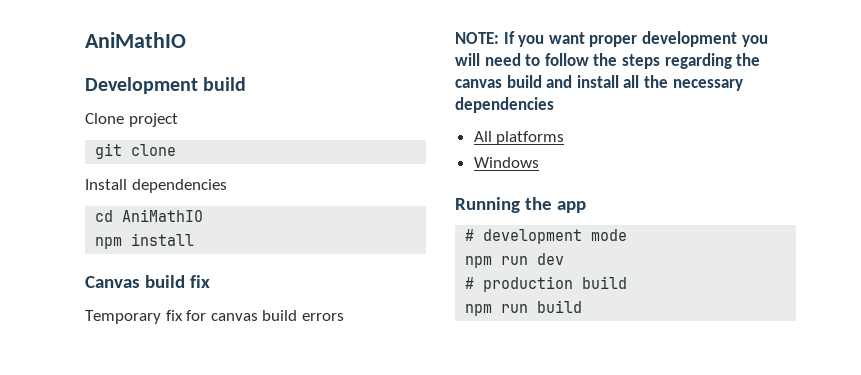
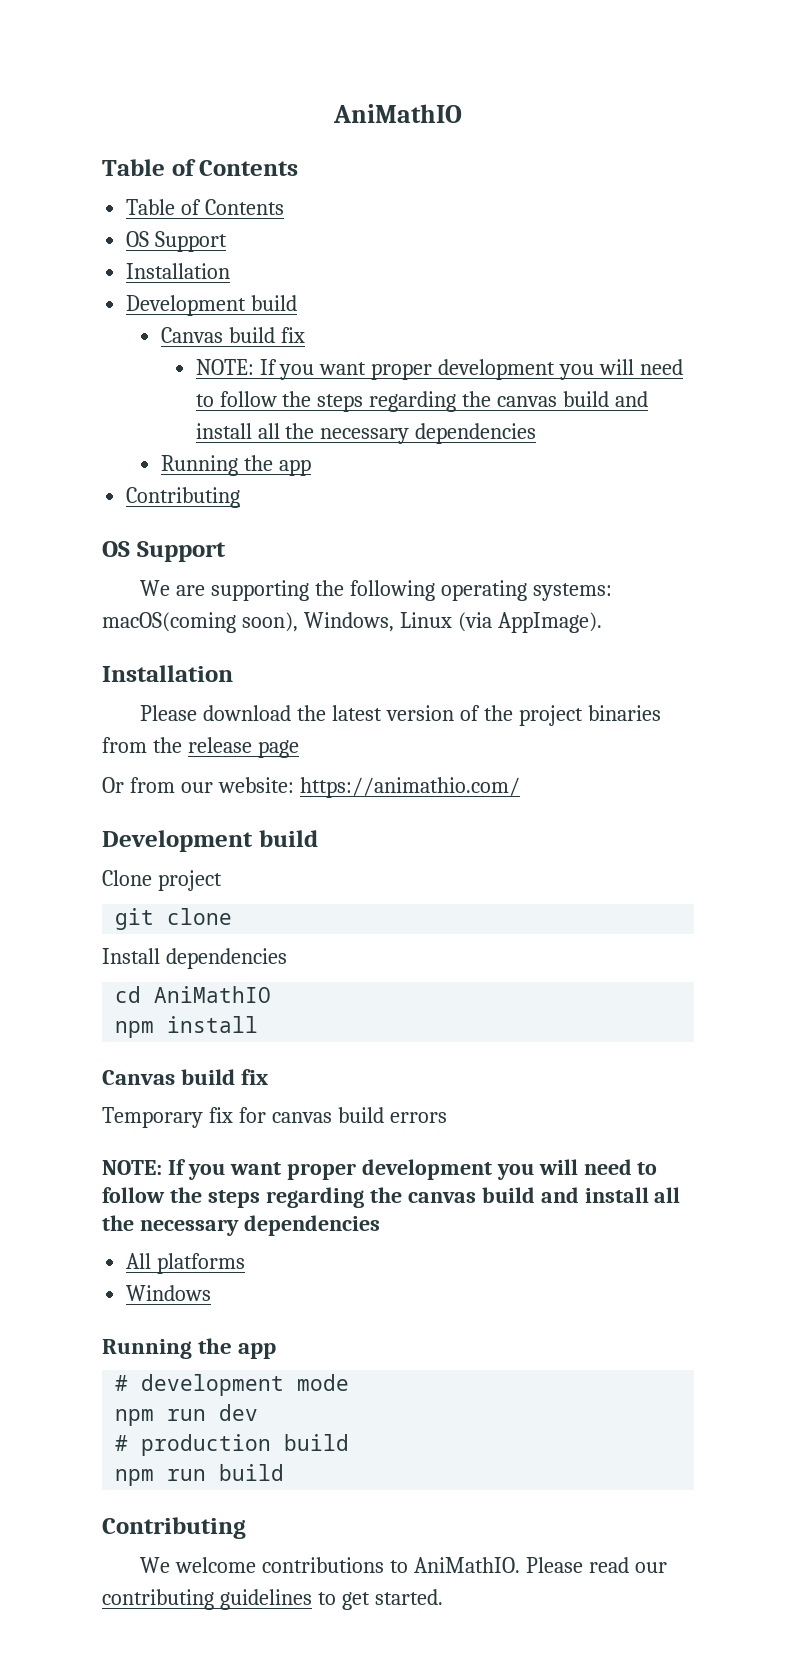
[85,32,186,48] AniMathIO -> [333,104,462,123] [102,159,299,176] [126,199,285,215] [126,231,228,252] [126,263,231,279] [126,295,298,316] [160,327,305,343] [195,359,684,380] [195,391,649,412] [195,423,537,444] [160,455,311,476] [126,487,241,508] [102,541,226,562] [140,580,613,601] [102,612,602,633] [102,665,233,682] [140,705,661,726] [102,737,299,758] [102,777,520,798] AniMathIO // Table of Contents // Table of Contents // OS Support // Installation // Development build // Canvas build fix // NOTE: If you want proper development you will need to follow the steps regarding the canvas build and install all the necessary dependencies // Running the app // Contributing // OS Support // We are supporting the following operating systems: macOS(coming soon), Windows, Linux (via AppImage). // Installation // Please download the latest version of the project binaries from the release page // Or from our website: https://animathio.com/
(583, 306) none -> [102,1517,246,1539] [140,1557,667,1573] [102,1589,443,1610] // Contributing // We welcome contributions to AniMathIO. Please read our contributing guidelines to get started.

